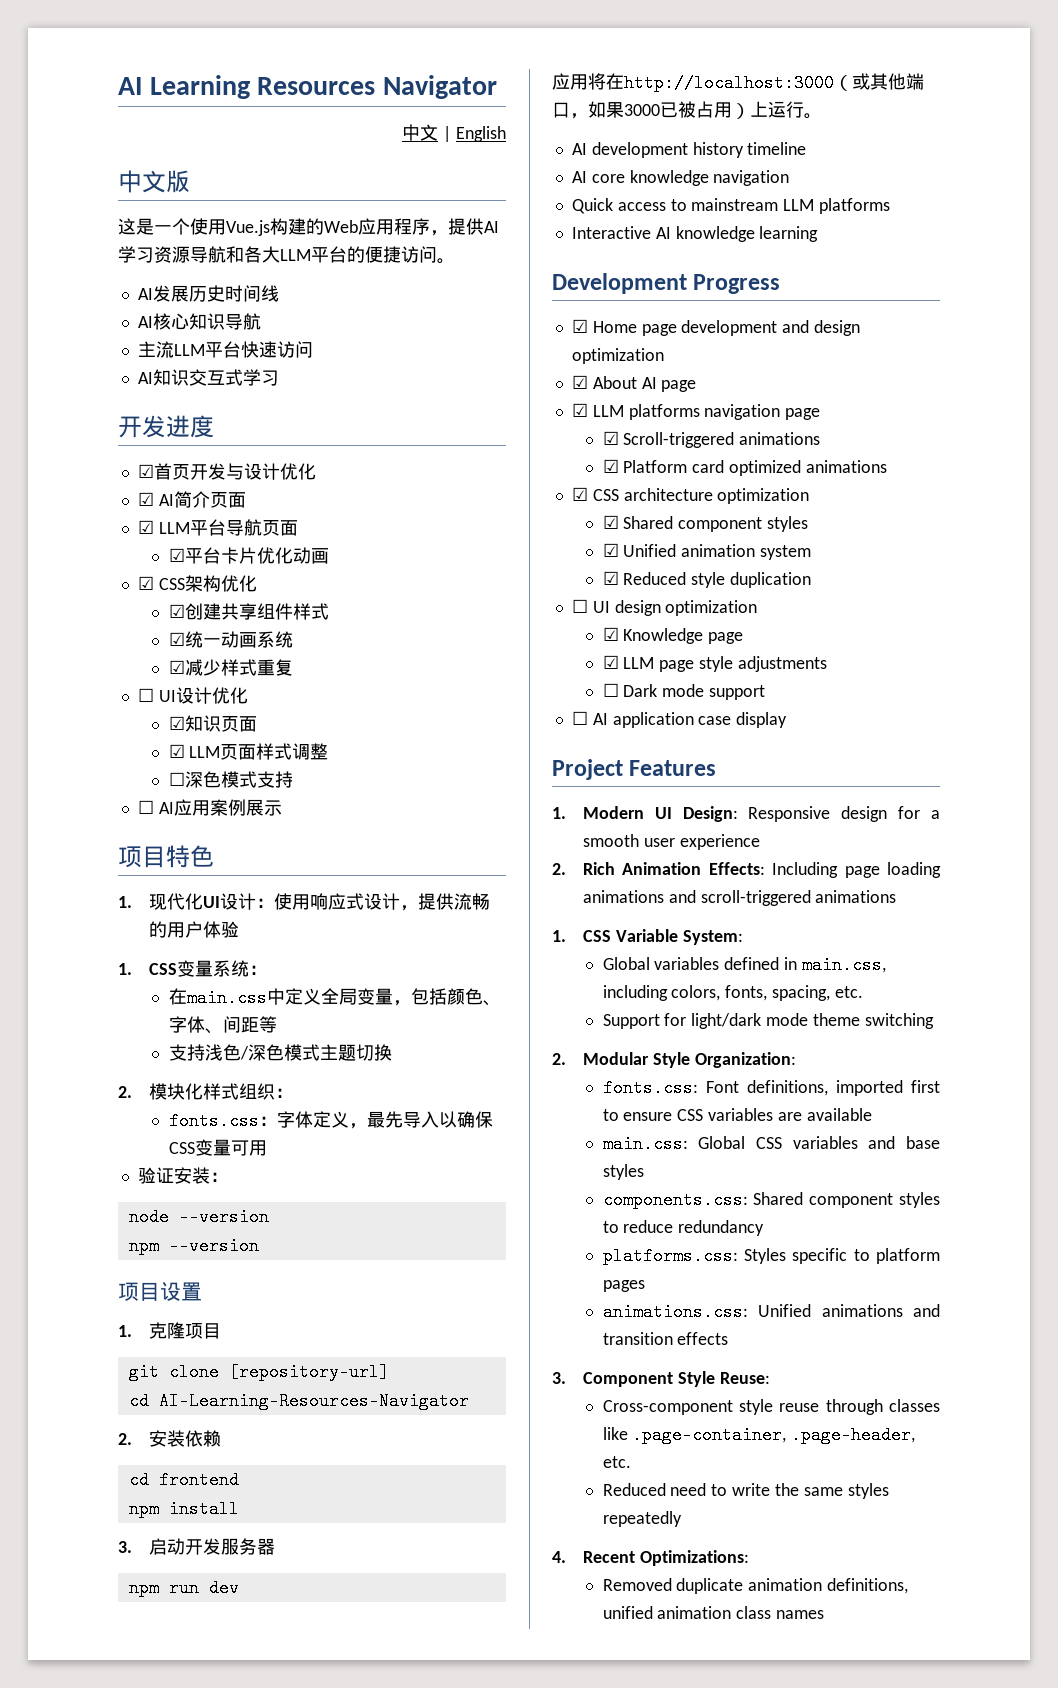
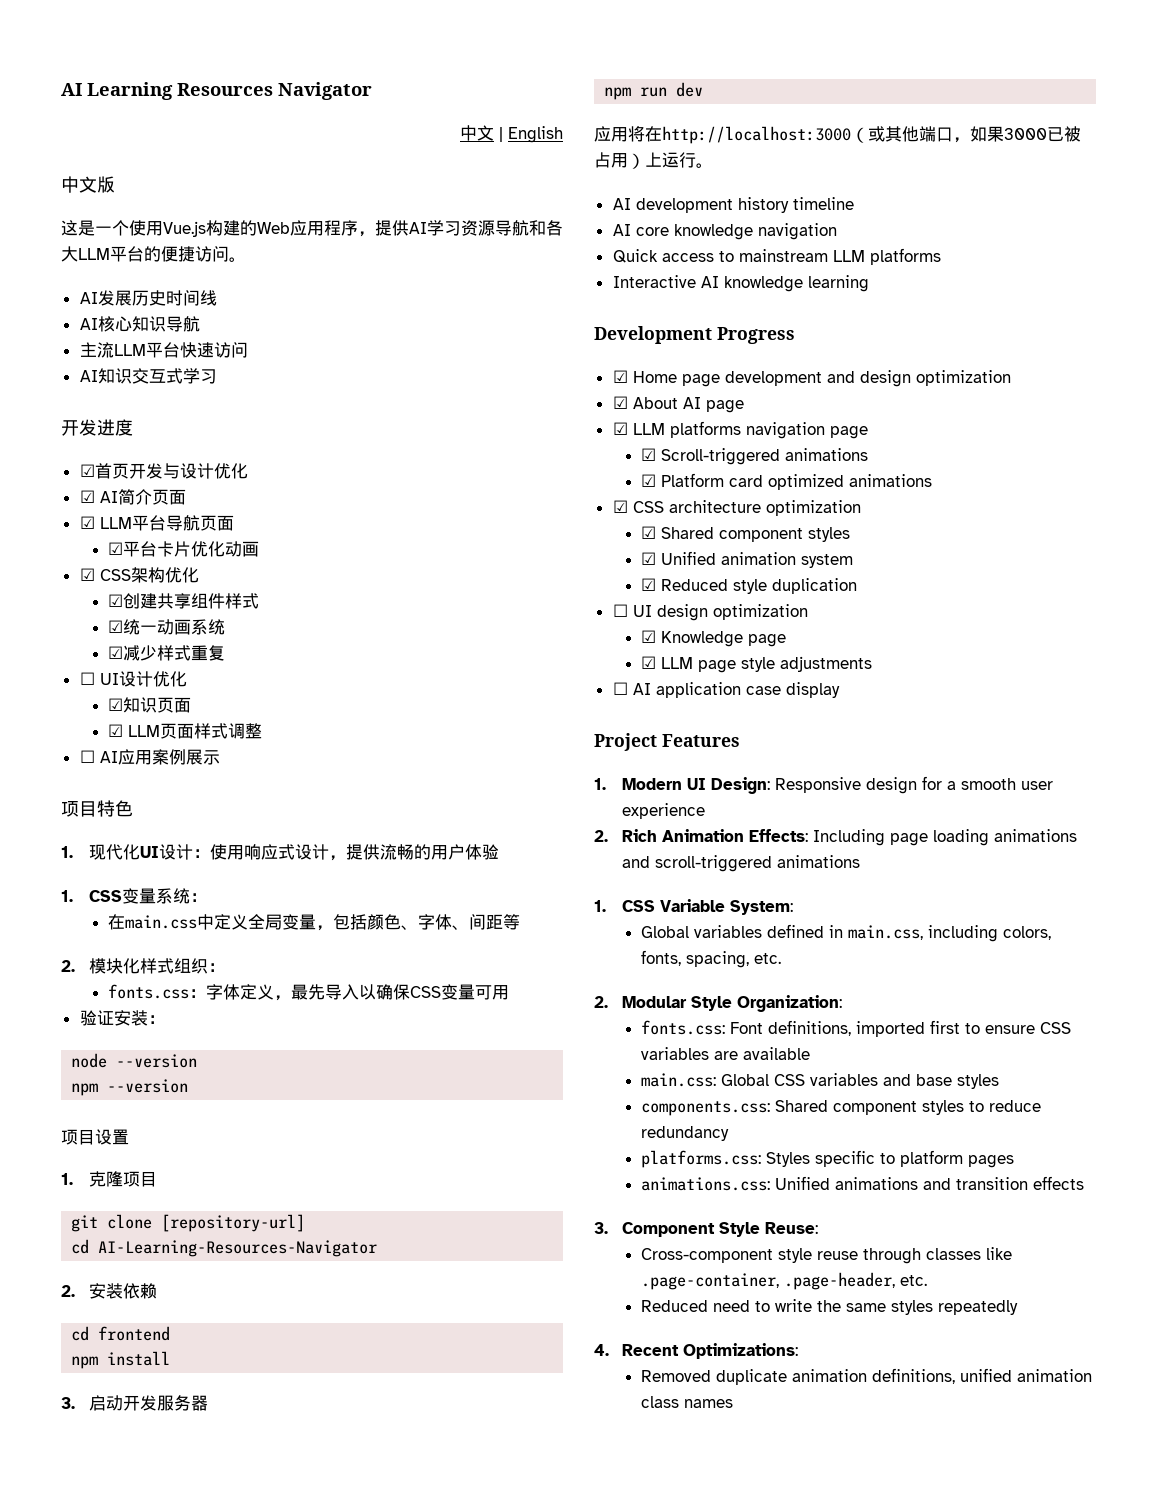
[168,771,293,788] // ☐深色模式支持 -> (263, 731) none
[168,1044,392,1061] // 支持浅色/深色模式主题切换 -> (521, 922) none
[602,683,766,700] // ☐ Dark mode support -> (873, 664) none
[602,1013,934,1029] // Support for light/dark mode theme switching -> (782, 958) none

